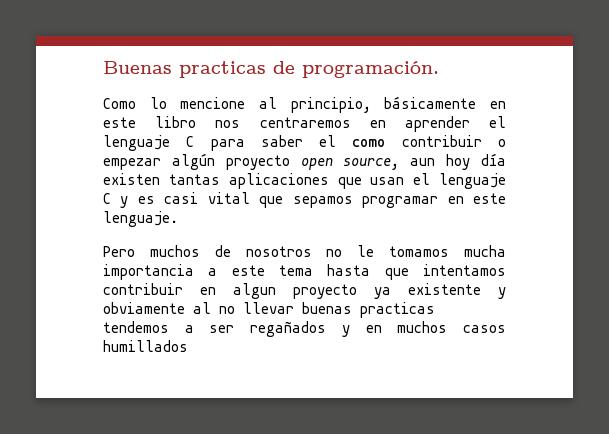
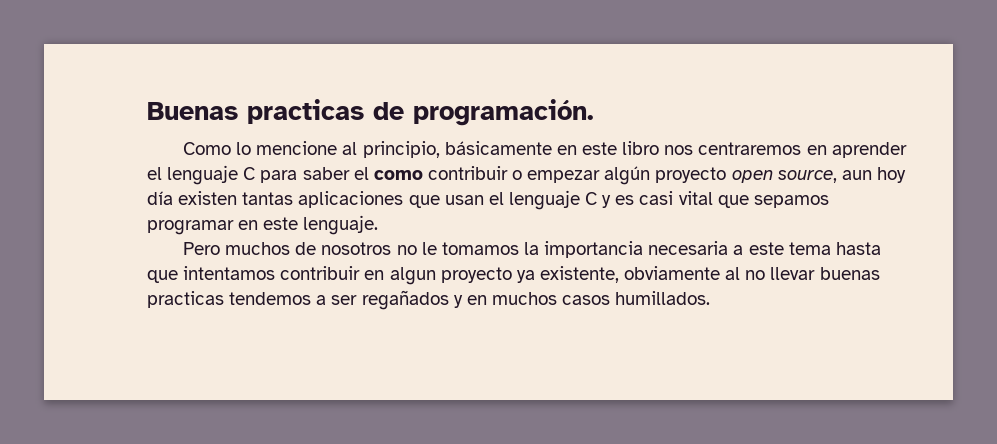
[464,245,506,257] [103,264,194,280] mucha importancia -> [523,241,729,258] la importancia necesaria
[408,283,506,299] existente y -> [539,266,619,283] existente,
[103,340,188,352] humillados -> [615,291,711,305] humillados.

